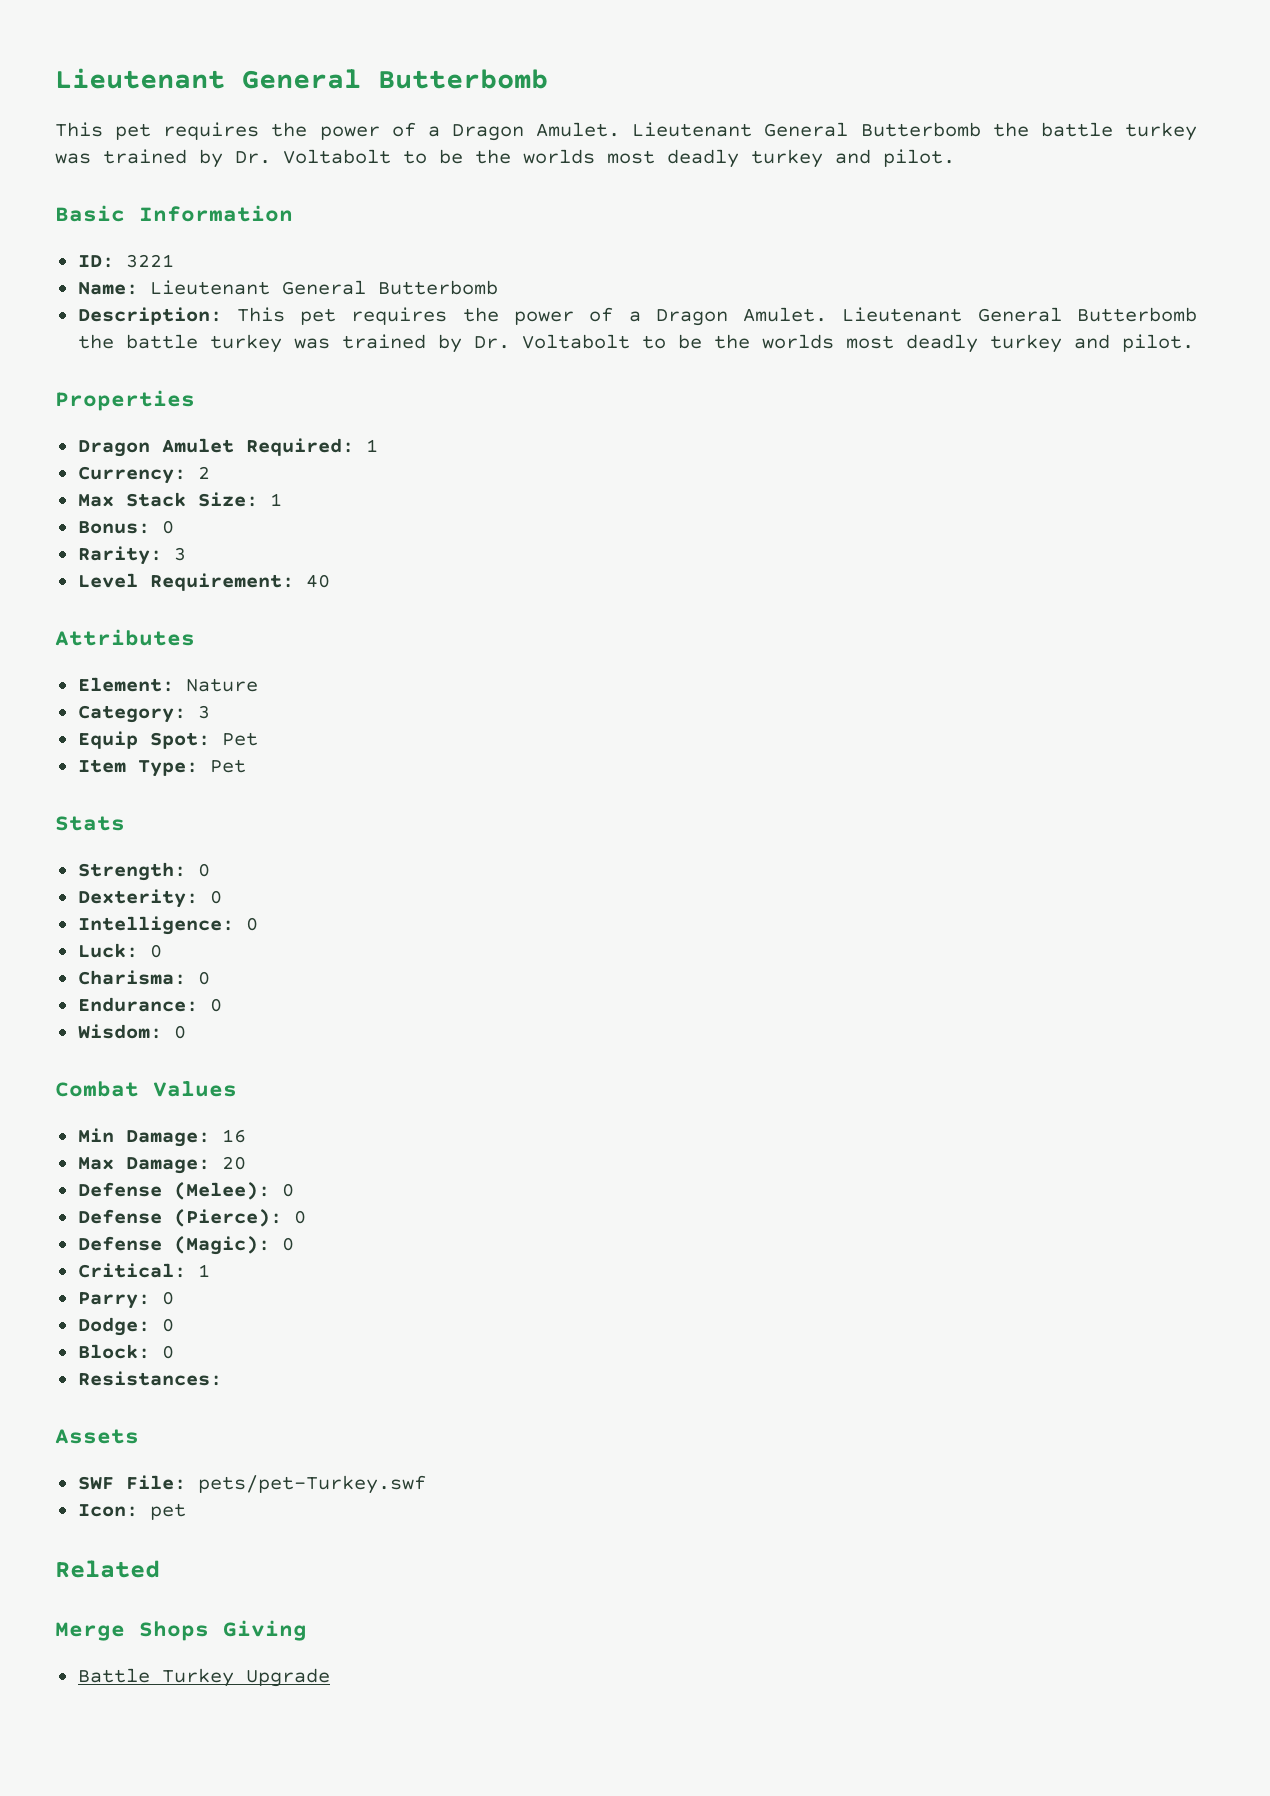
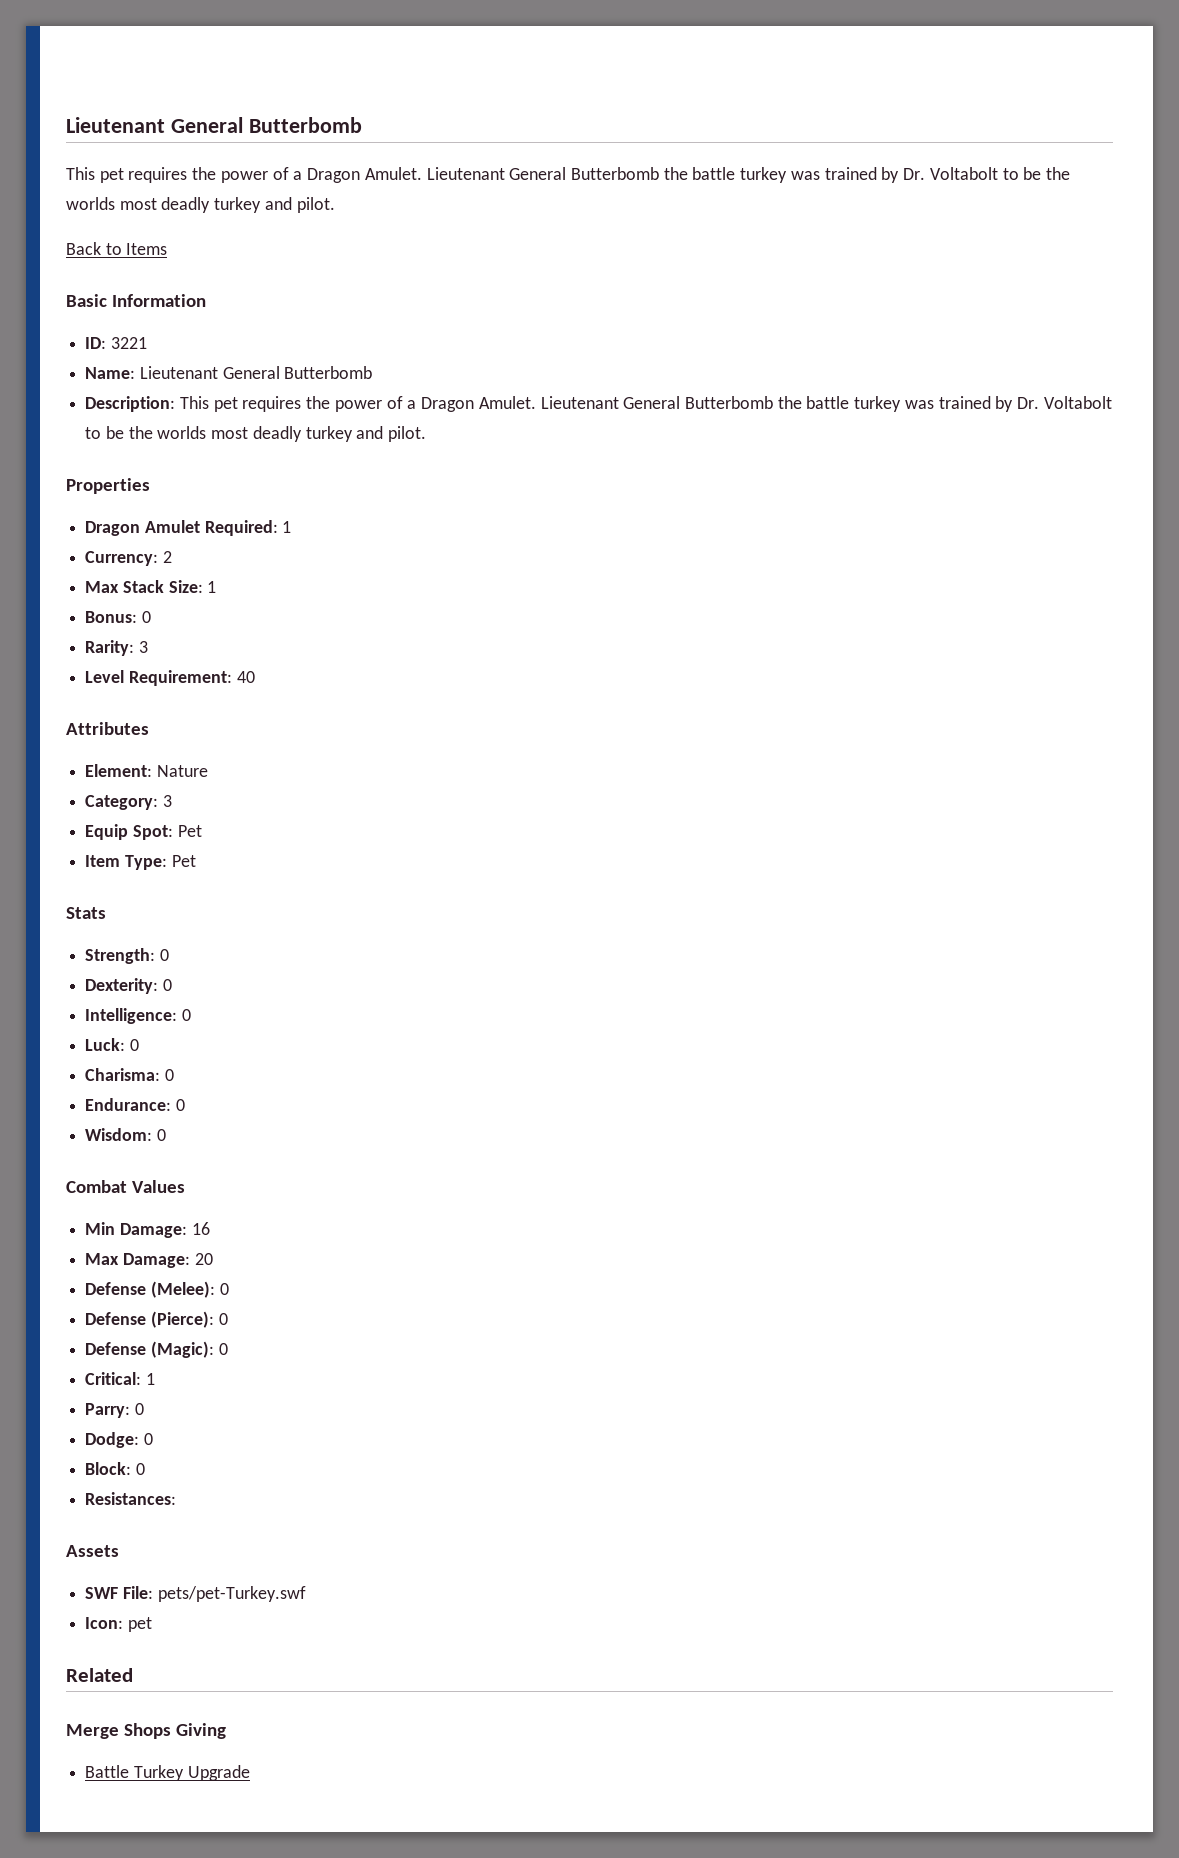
(955, 158) none -> [66,242,168,255] // Back to Items

